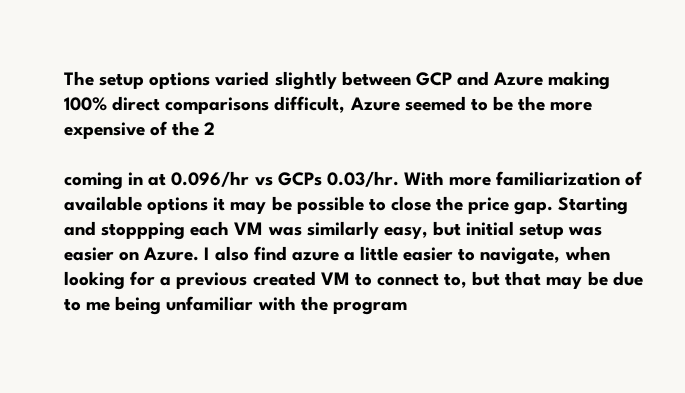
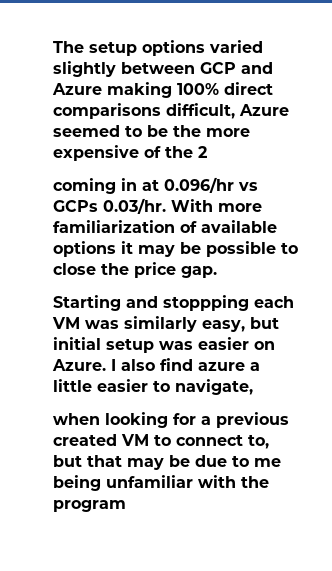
(554, 208) none -> (217, 272) //
(561, 256) none -> (253, 387) //

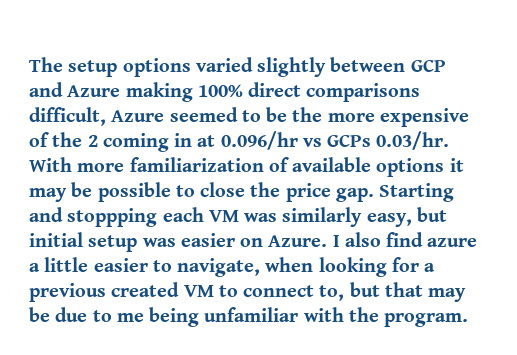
(207, 152) // -> (98, 141) none
(217, 272) // -> (374, 195) none
(253, 387) // -> (261, 267) none
[53,500,126,512] program -> [384,313,469,327] program.

